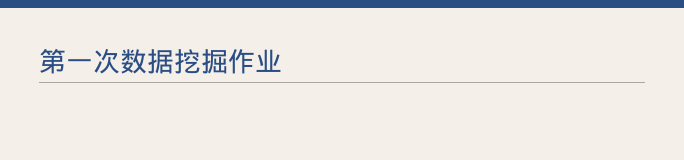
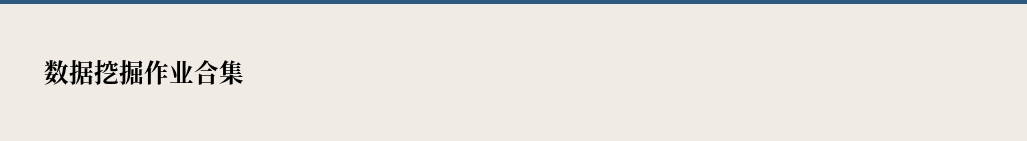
[39,48,120,74] 第一次 -> (44, 72) none
(282, 60) none -> [194,60,244,85] 合集

